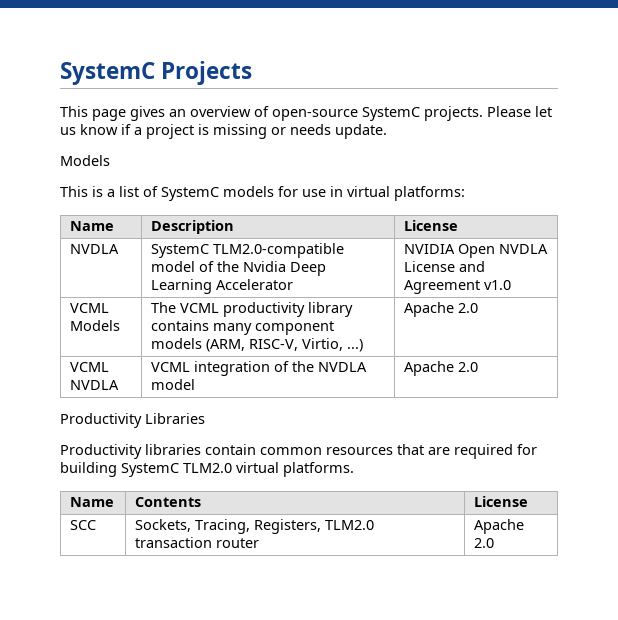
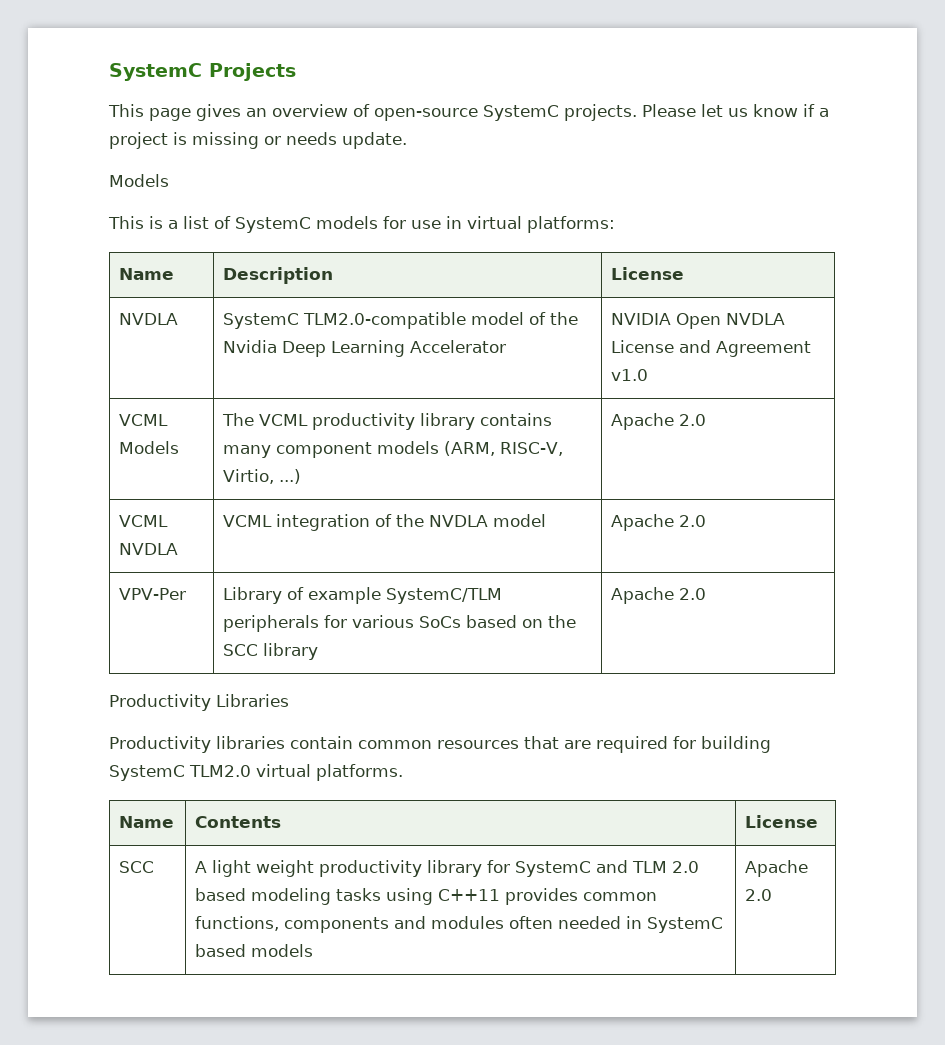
(479, 367) none -> [119,588,187,600] [223,587,503,604] [223,615,577,632] [223,643,319,660] [611,587,707,604] // VPV-Per | Library of example SystemC/TLM peripherals for various SoCs based on the SCC library | Apache 2.0
[135,519,375,534] [135,537,260,548] Sockets, Tracing, Registers, TLM2.0 transaction router -> [195,860,700,877] [195,888,658,905] [195,916,724,933] [195,944,314,957] A light weight productivity library for SystemC and TLM 2.0 based modeling tasks using C++11 provides common functions, components and modules often needed in SystemC based models

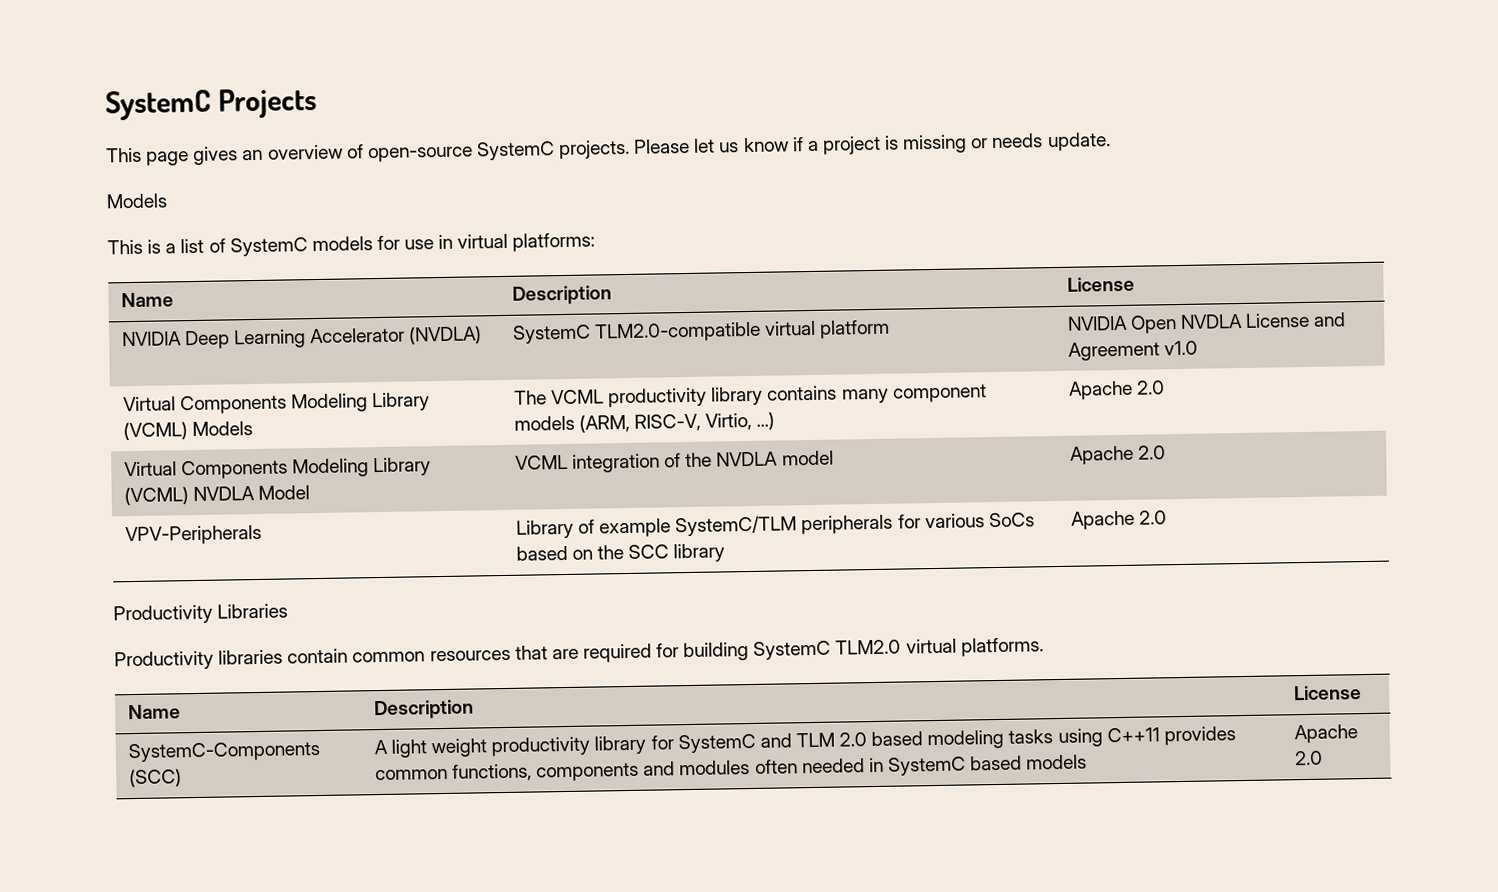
[119,313,179,325] [223,312,579,329] [223,340,507,357] NVDLA | SystemC TLM2.0-compatible model of the Nvidia Deep Learning Accelerator -> [121,325,483,350] [512,319,891,344] NVIDIA Deep Learning Accelerator (NVDLA) | SystemC TLM2.0-compatible virtual platform
[119,414,169,426] VCML -> [122,392,431,415] [122,421,188,441] Virtual Components Modeling Library (VCML)
[119,515,169,527] [119,543,179,555] VCML NVDLA -> [123,457,432,480] [123,485,311,506] Virtual Components Modeling Library (VCML) NVDLA Model
[119,588,187,600] VPV-Per -> [124,524,262,546] VPV-Peripherals
[195,816,282,828] [745,815,819,828] [119,861,155,873] Contents | License // SCC -> [373,699,474,720] [1292,685,1362,701] [127,741,321,763] [128,768,182,788] Description | License // SystemC-Components (SCC)

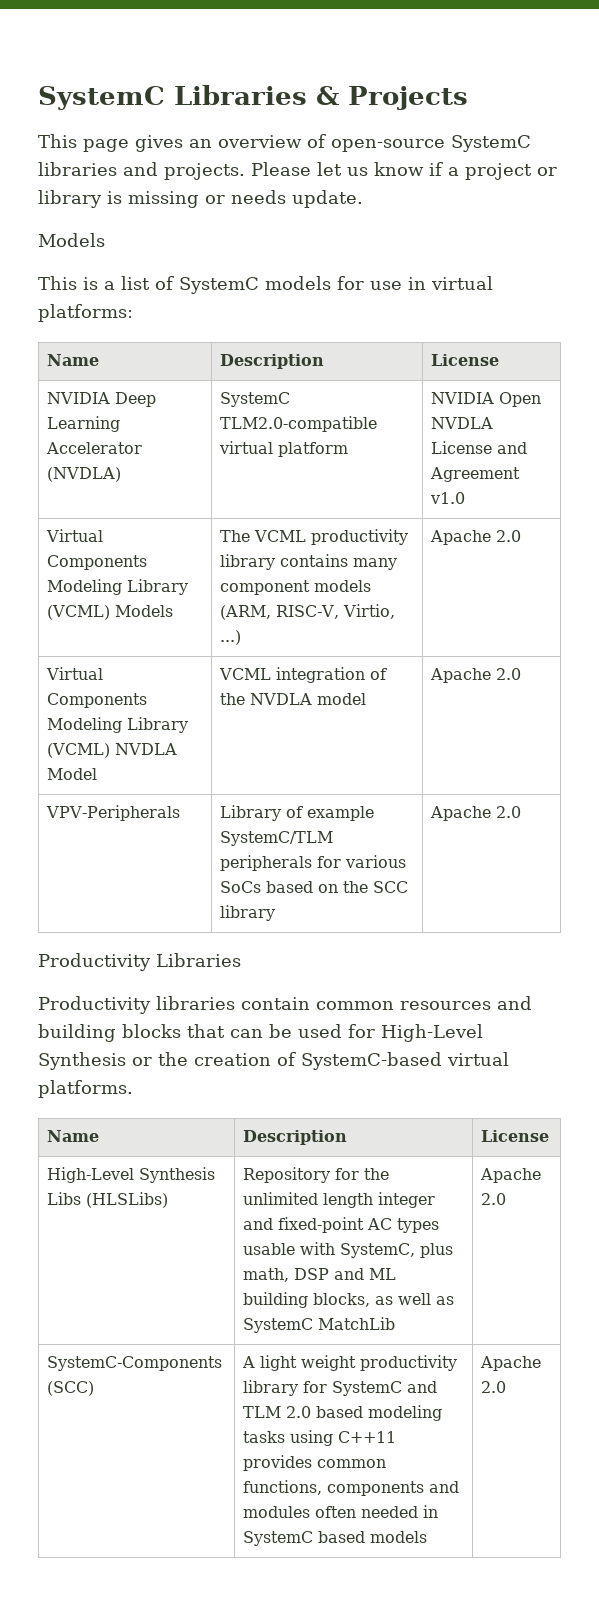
[105,89,211,121] SystemC -> [38,85,339,110] SystemC Libraries &
(555, 151) none -> [38,162,158,176] libraries and
(881, 145) none -> [537,167,557,176] [38,190,102,208] or library
[514,639,902,663] that are required for building SystemC TLM2.0 -> [497,996,532,1010] [38,1024,483,1042] [38,1052,442,1070] and building blocks that can be used for High-Level Synthesis or the creation of SystemC-based
(1362, 693) none -> [46,1167,215,1183] [46,1192,168,1208] [242,1167,389,1183] [242,1192,435,1208] [242,1217,439,1233] [242,1242,453,1258] [242,1268,396,1282] [242,1292,454,1308] [242,1317,395,1333] [479,1168,541,1183] [480,1193,506,1205] // High-Level Synthesis Libs (HLSLibs) | Repository for the unlimited length integer and fixed-point AC types usable with SystemC, plus math, DSP and ML building blocks, as well as SystemC MatchLib | Apache 2.0

